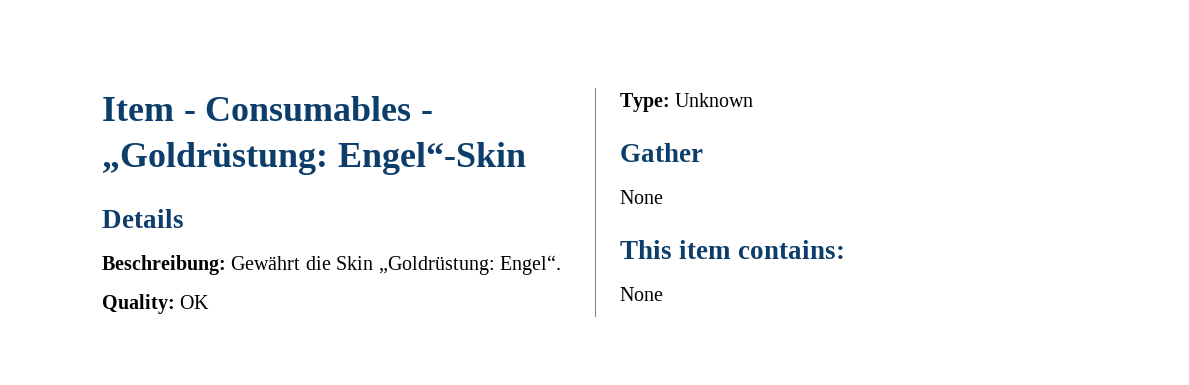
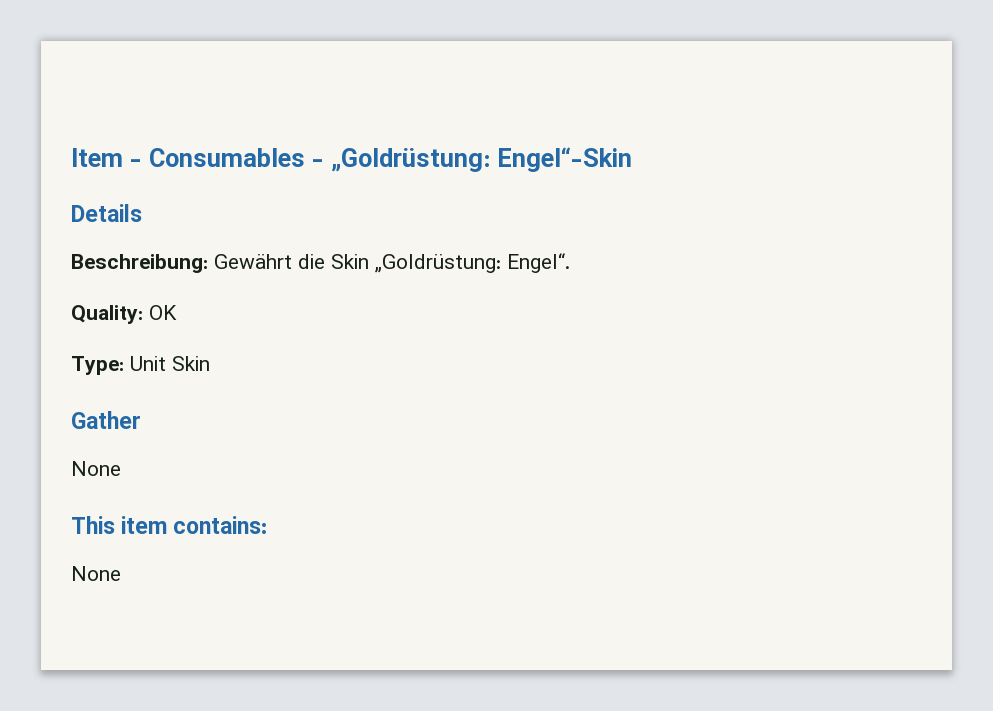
[675,93,754,107] Unknown -> [130,356,210,371] Unit Skin

